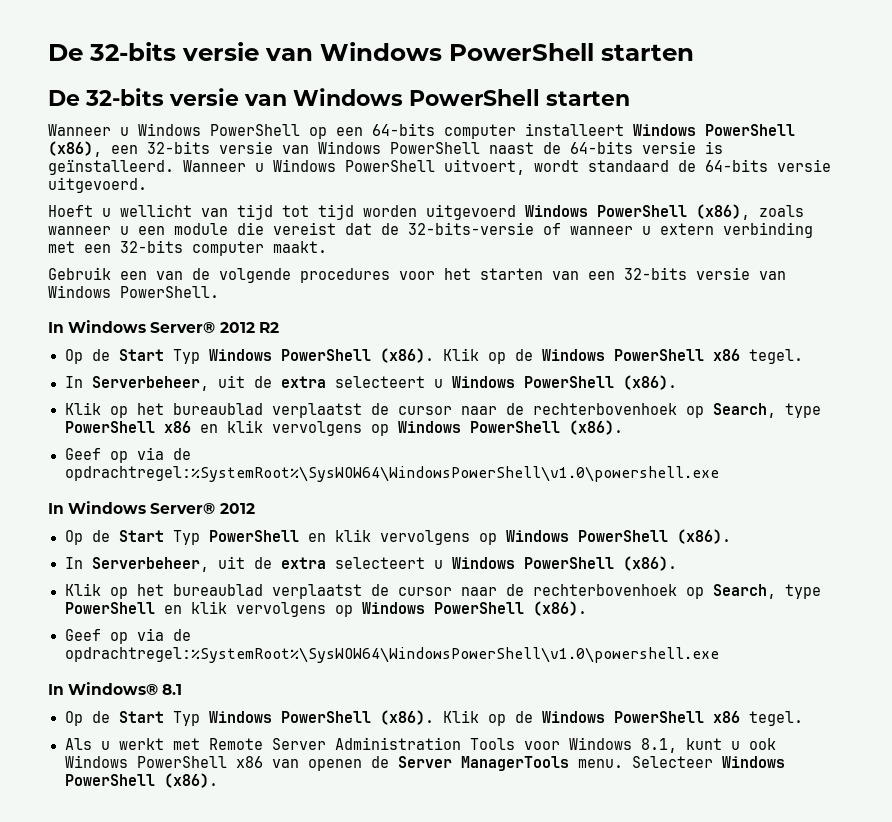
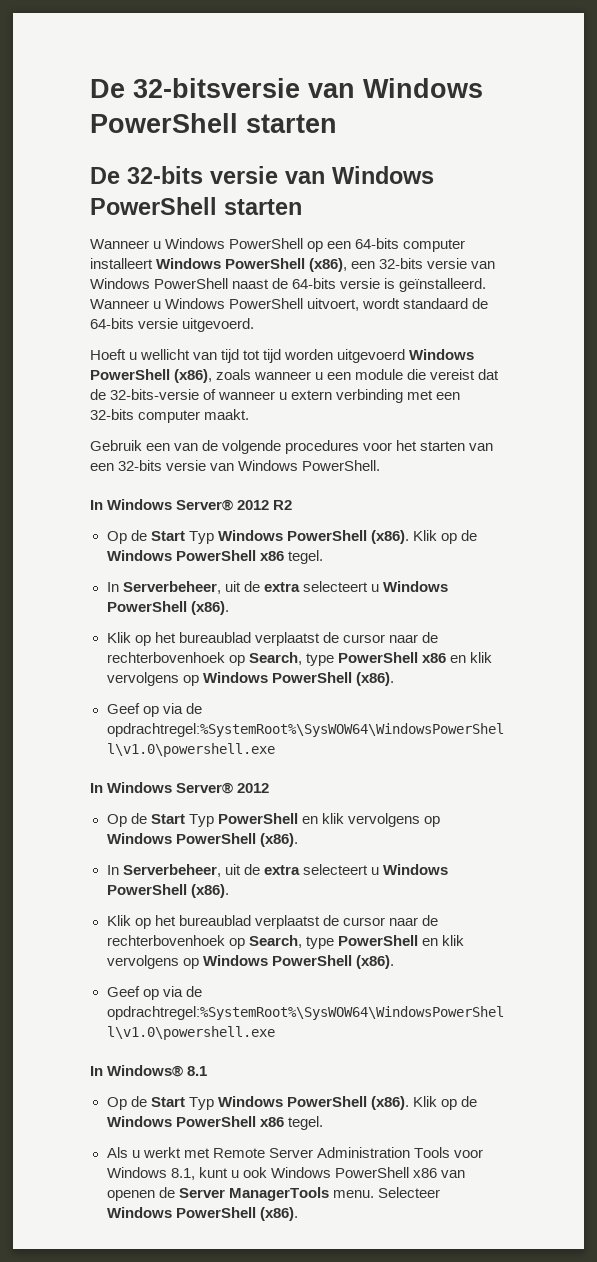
[48,42,259,61] De 32-bits versie -> [90,78,300,98] De 32-bitsversie

